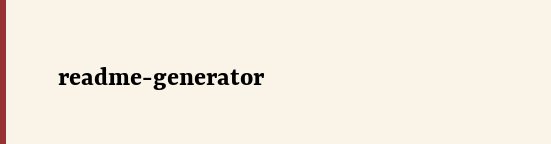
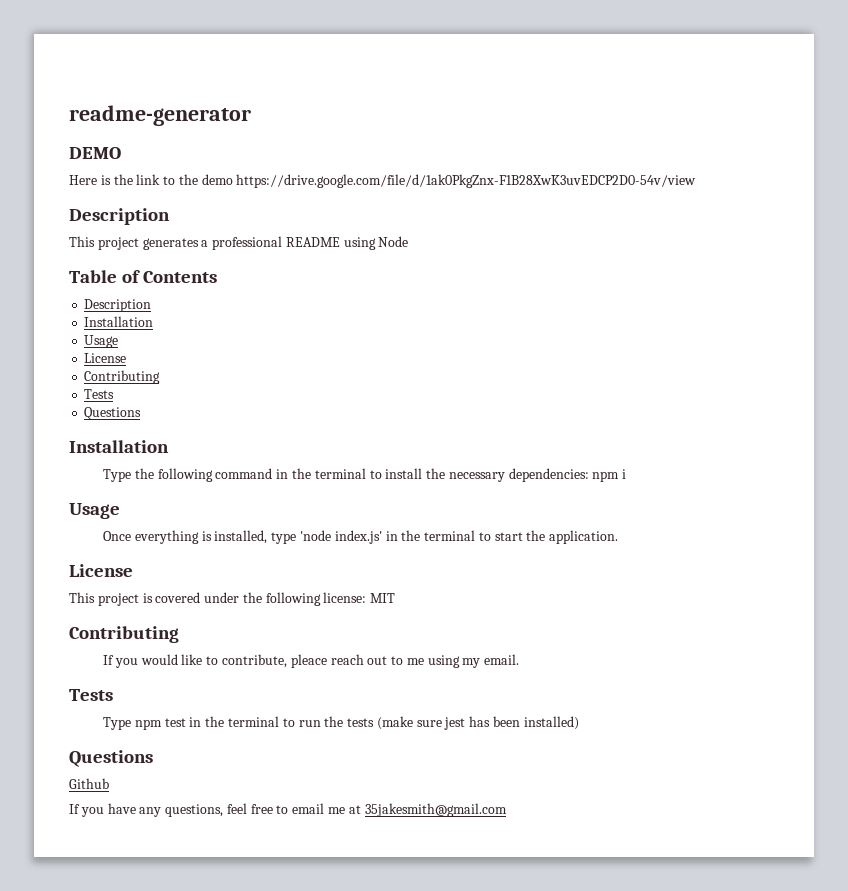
(265, 78) none -> [69,147,121,159] [69,174,697,188] [69,208,170,225] [69,236,409,250] [69,270,218,283] [84,299,152,312] [84,316,154,327] [84,335,119,348] [84,353,127,363] [84,370,161,384] [84,389,115,399] [84,407,142,420] [69,440,169,453] [103,468,627,482] [69,503,120,519] [103,530,619,544] [69,564,133,577] [69,592,396,606] [69,626,179,643] [103,654,520,668] [69,689,113,701] [103,716,579,730] [69,750,153,767] [69,778,109,789] [69,803,507,817] // DEMO // Here is the link to the demo https://drive.google.com/file/d/1ak0PkgZnx-F1B28XwK3uvEDCP2D0-54v/view // Description // This project generates a professional README using Node // Table of Contents // Description // Installation // Usage // License // Contributing // Tests // Questions // Installation // Type the following command in the terminal to install the necessary dependencies: npm i // Usage // Once everything is installed, type 'node index.js' in the terminal to start the application. // License // This project is covered under the following license: MIT // Contributing // If you would like to contribute, pleace reach out to me using my email. // Tests // Type npm test in the terminal to run the tests (make sure jest has been installed) // Questions // Github // If you have any questions, feel free to email me at 35jakesmith@gmail.com

